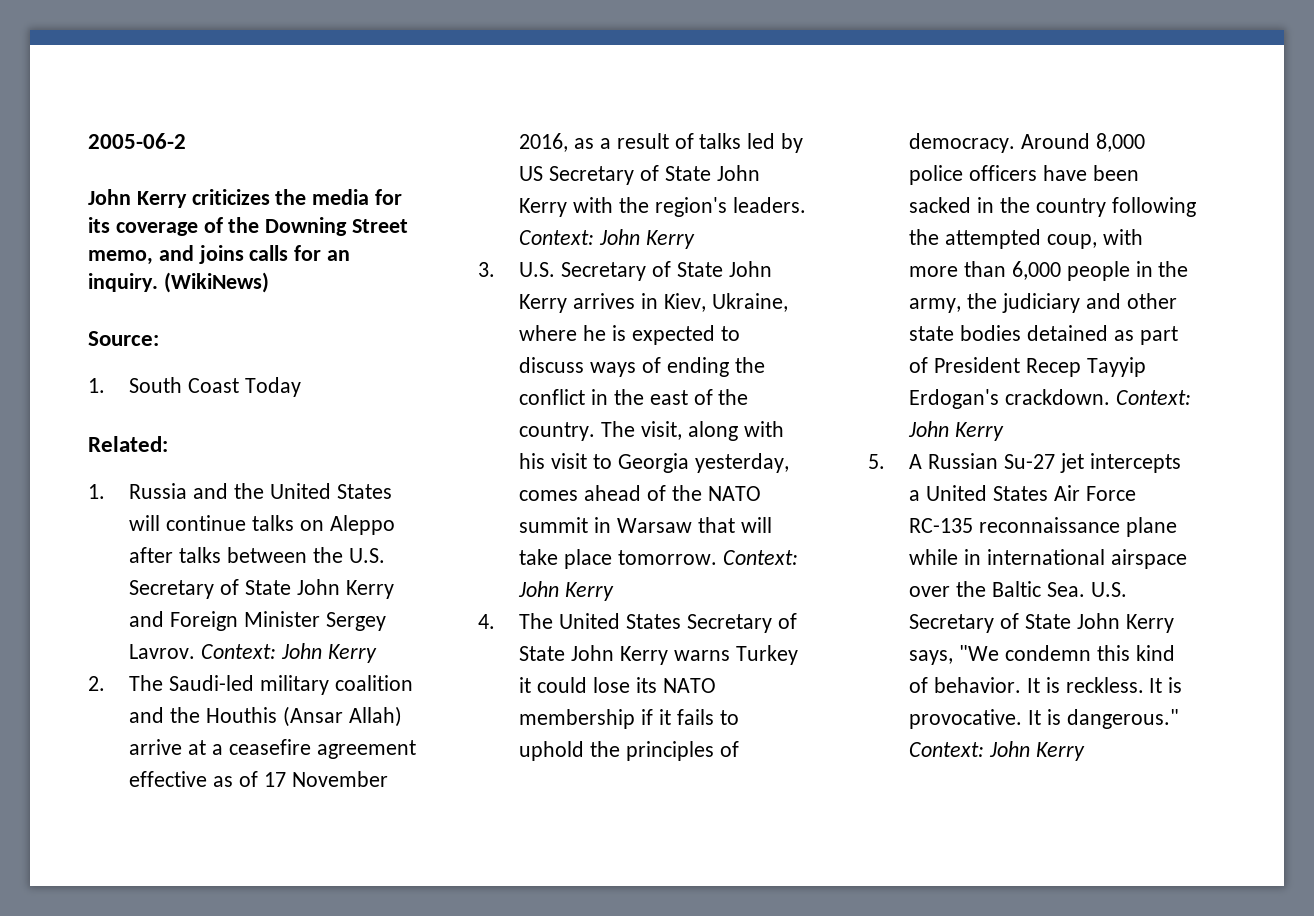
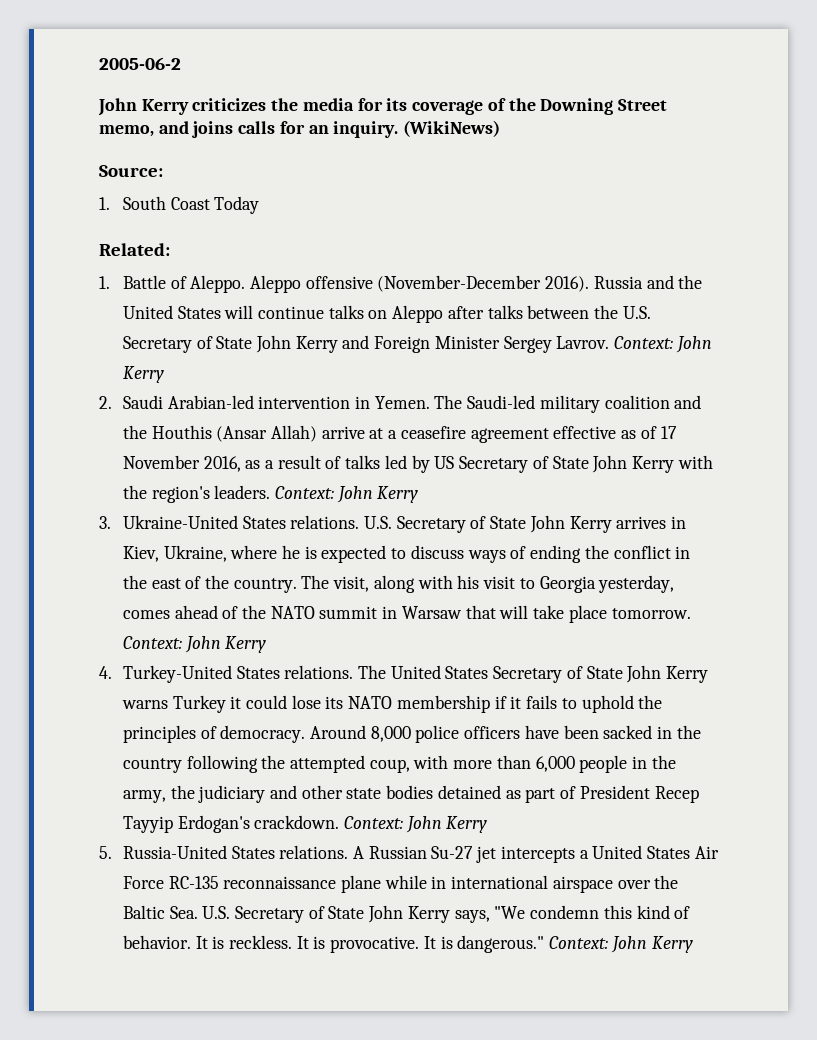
(105, 491) none -> [122,275,590,293] Battle of Aleppo. Aleppo offensive (November-December 2016).
(105, 683) none -> [122,395,430,409] Saudi Arabian-led intervention in Yemen.
(495, 269) none -> [122,515,360,529] Ukraine-United States relations.
(495, 621) none -> [122,665,354,683] Turkey-United States relations.
(885, 461) none -> [122,845,349,859] Russia-United States relations.

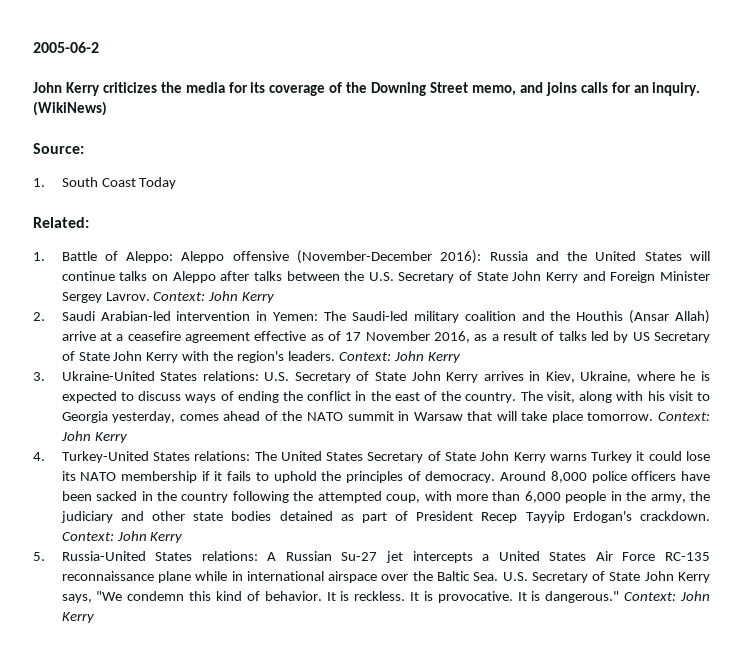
[190,275,246,293] Aleppo. -> [126,251,174,263] Aleppo:
[545,276,590,292] 2016). -> [440,250,482,264] 2016):
[374,396,430,409] Yemen. -> [273,312,319,321] Yemen:
[290,515,360,529] relations. -> [202,371,259,381] relations:
[284,665,354,679] relations. -> [194,451,251,461] relations:
[279,845,349,859] relations. -> [201,551,258,561] relations:

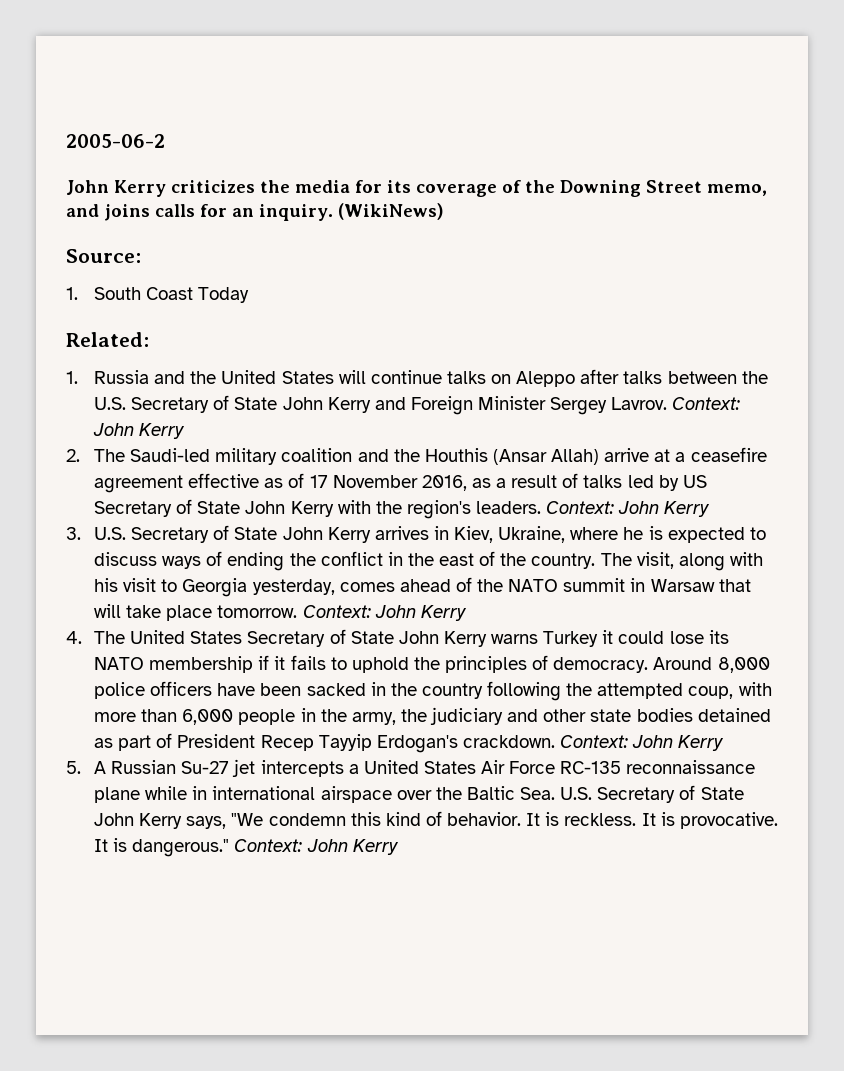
[61,250,482,264] Battle of Aleppo: Aleppo offensive (November-December 2016): -> (78, 377) none
[61,311,319,321] Saudi Arabian-led intervention in Yemen: -> (80, 455) none
[61,371,259,381] Ukraine-United States relations: -> (81, 533) none
[61,451,251,463] Turkey-United States relations: -> (82, 637) none
[61,551,258,561] Russia-United States relations: -> (81, 767) none

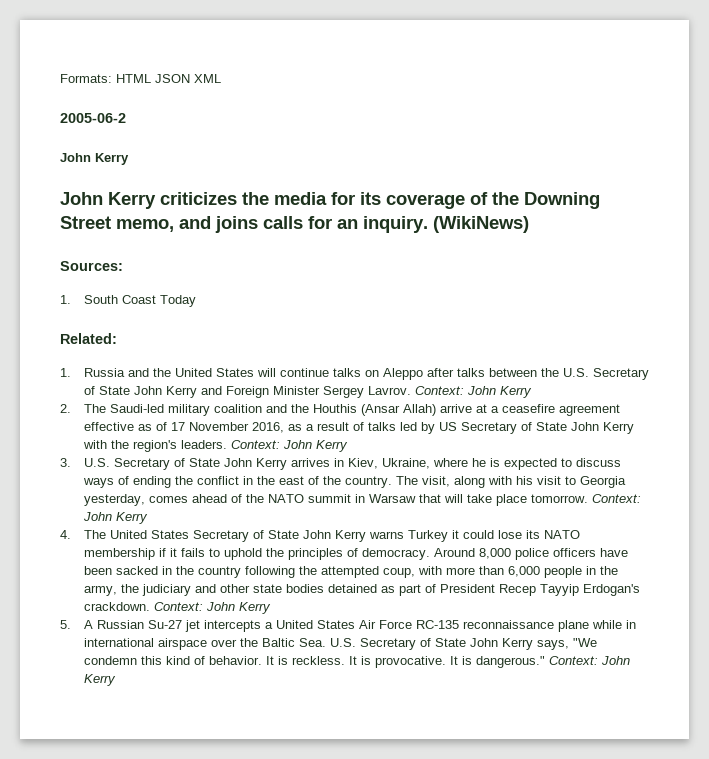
(66, 141) none -> [60,74,221,83] Formats: HTML JSON XML //
(166, 188) none -> [60,192,156,209] // John Kerry
[66,249,141,263] Source: -> [60,261,123,271] Sources:

